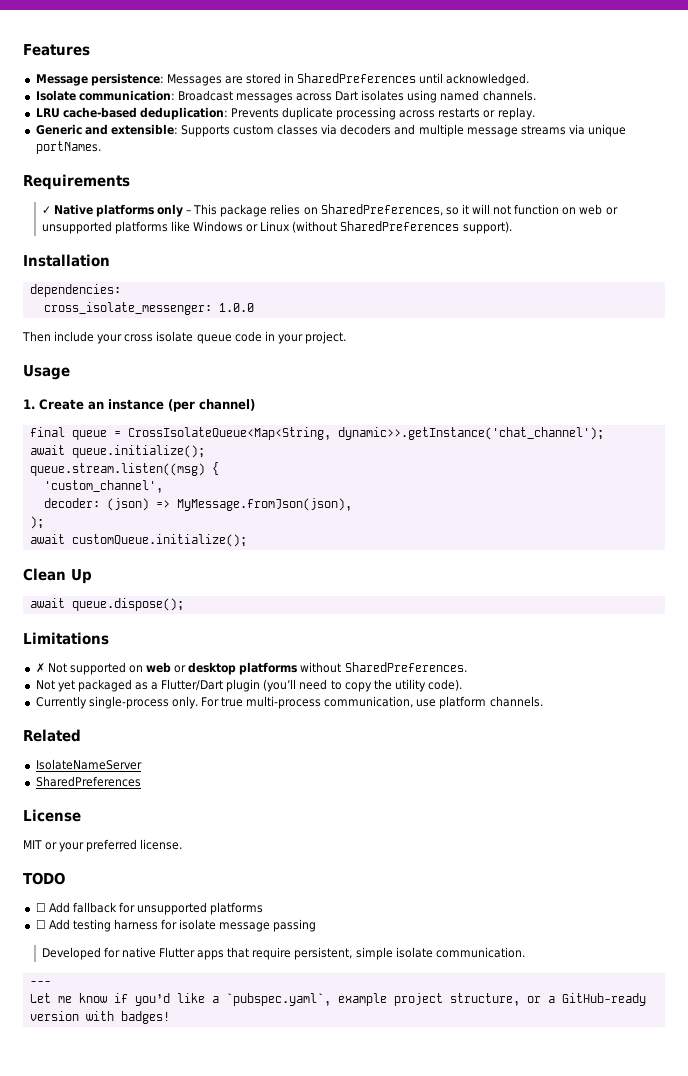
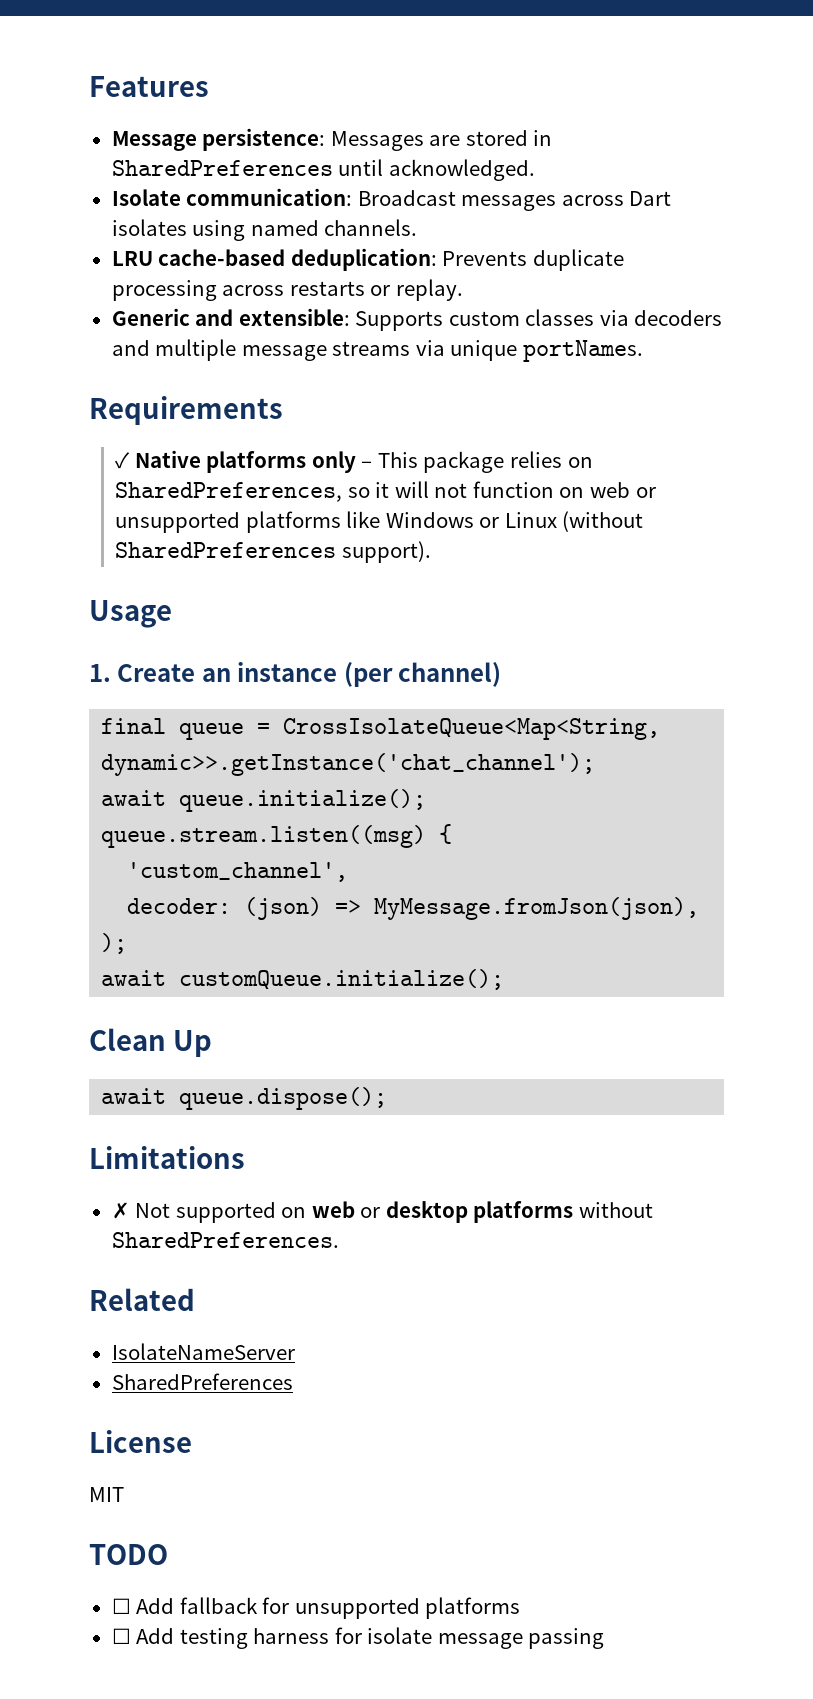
[23,254,110,267] [29,284,121,297] [43,302,254,315] [22,331,346,344] // Installation // dependencies: // cross_isolate_messenger: 1.0.0 // Then include your cross isolate queue code in your project. -> (431, 552) none
[35,679,463,692] [35,696,543,709] // Not yet packaged as a Flutter/Dart plugin (you’ll need to copy the utility code). // Currently single-process only. For true multi-process communication, use platform channels. -> (339, 1240) none
[45,839,183,852] or your preferred license. -> (124, 1494) none
[41,947,525,960] [29,981,51,985] [29,993,646,1006] [29,1011,170,1024] // Developed for native Flutter apps that require persistent, simple isolate communication. // --- // Let me know if you’d like a `pubspec.yaml`, example project structure, or a GitHub-ready version with badges! -> (605, 1638) none

